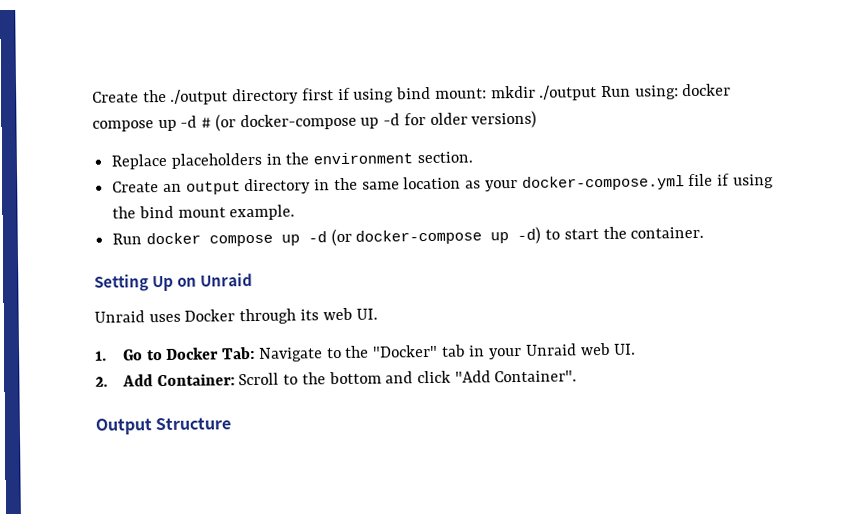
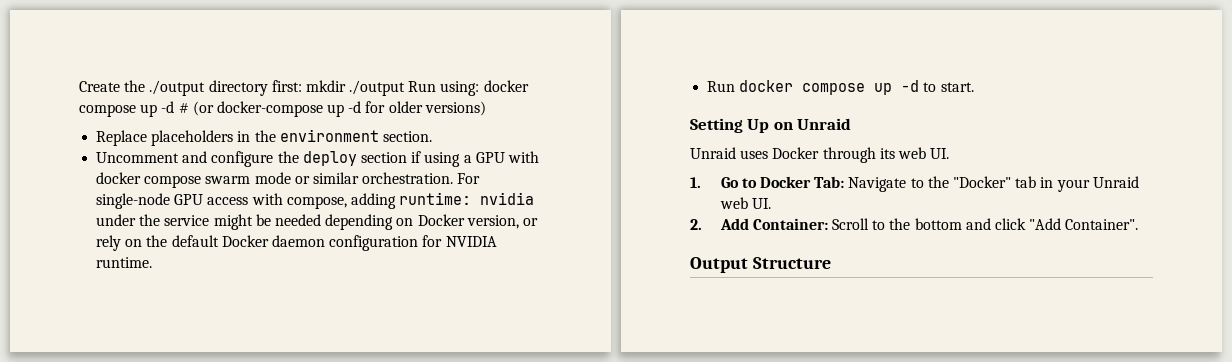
[301,86,487,103] first if using bind mount: -> [271,80,302,92] first:
[112,173,774,195] [112,204,296,221] Create an output directory in the same location as your docker-compose.yml file if using the bind mount example. -> [96,151,539,167] [96,172,481,188] [96,192,535,209] [96,214,538,230] [96,235,497,251] [96,257,153,268] Uncomment and configure the deploy section if using a GPU with docker compose swarm mode or similar orchestration. For single-node GPU access with compose, adding runtime: nvidia under the service might be needed depending on Docker version, or rely on the default Docker daemon configuration for NVIDIA runtime.
[330,226,705,247] (or docker-compose up -d) to start the container. -> [923,82,974,92] to start.

